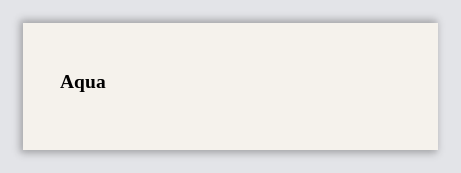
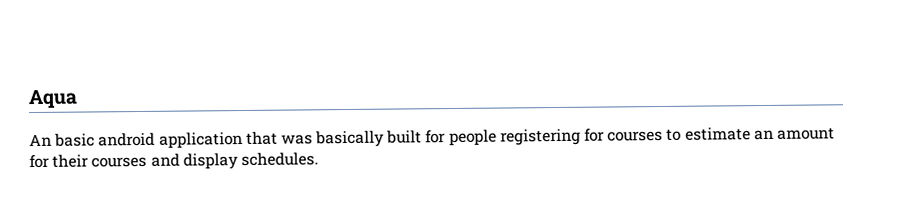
(106, 83) none -> [29,127,835,149] [29,152,319,170] // An basic android application that was basically built for people registering for courses to estimate an amount for their courses and display schedules.

